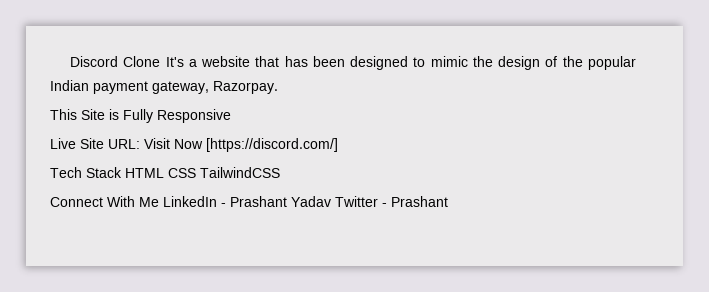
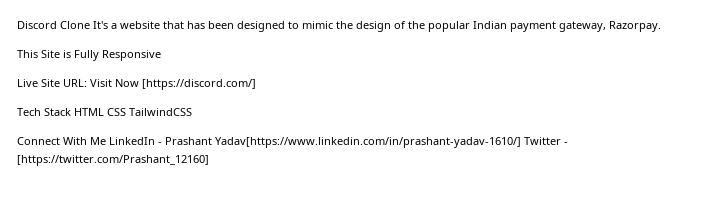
[291,196,331,207] Yadav -> [215,137,521,148] Yadav[https://www.linkedin.com/in/prashant-yadav-1610/]
[391,196,448,207] Prashant -> [17,155,209,166] [https://twitter.com/Prashant_12160]

